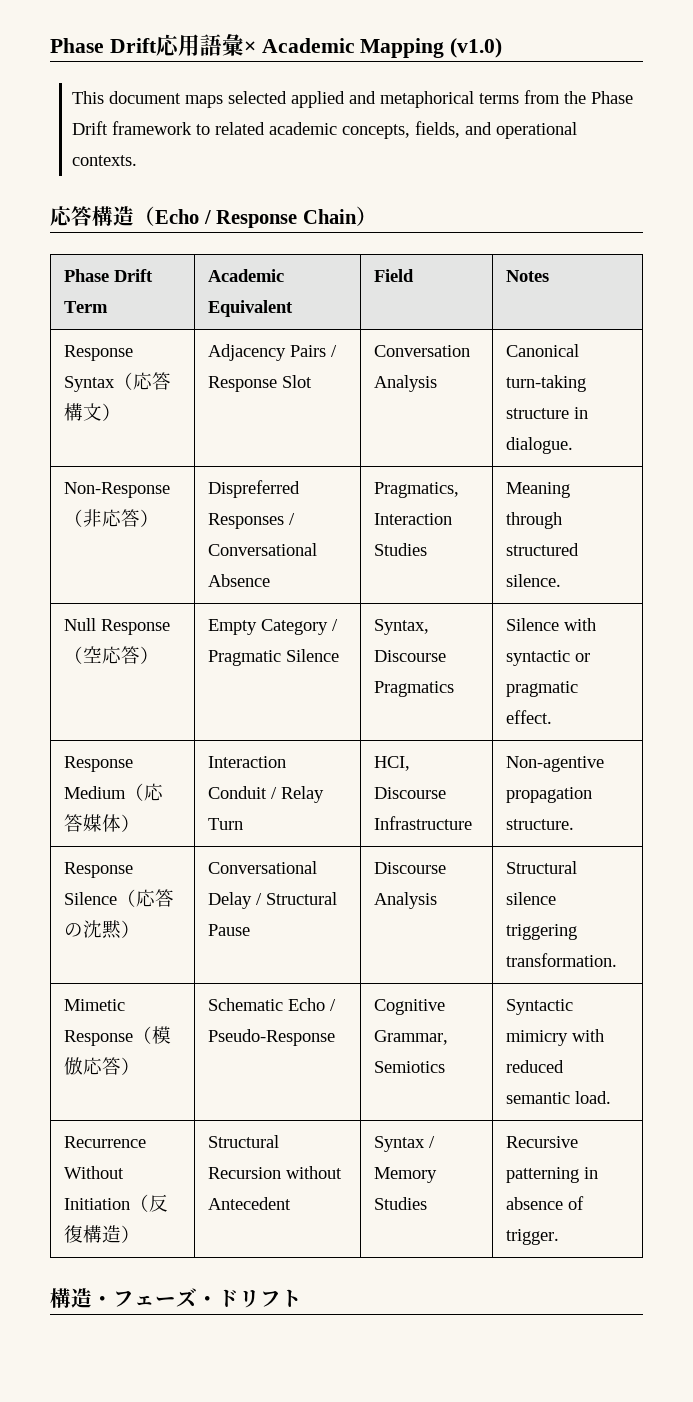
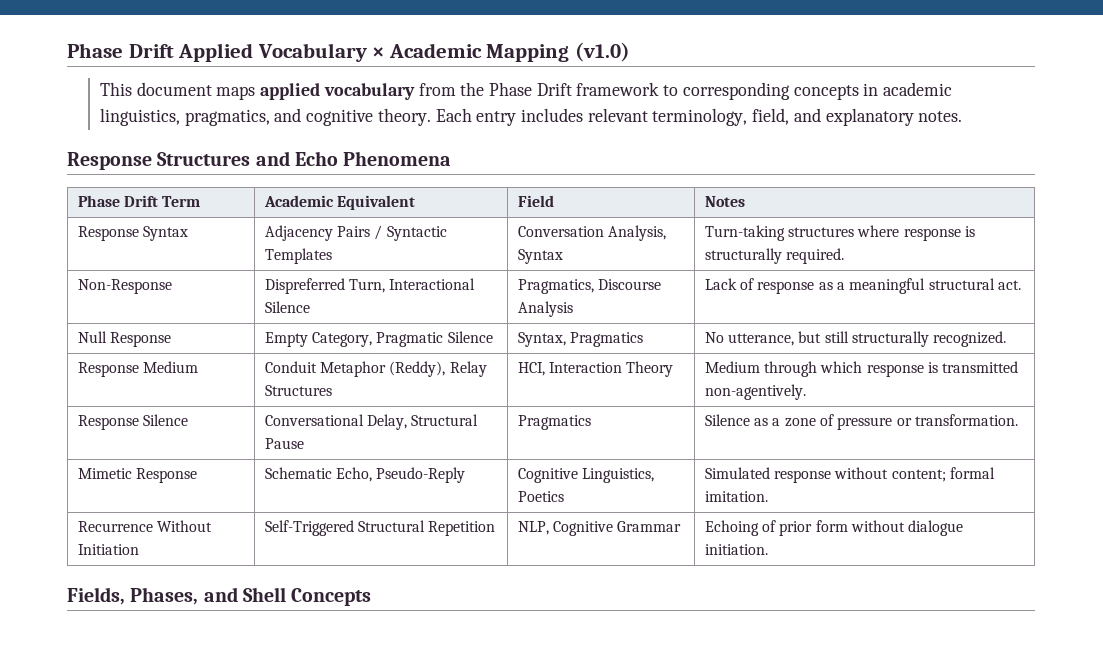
[50,34,244,56] Phase Drift応用語彙 -> [67,43,367,62] Phase Drift Applied Vocabulary
[227,91,519,108] selected applied and metaphorical terms -> [260,83,415,100] applied vocabulary
[214,121,577,139] [71,155,137,166] [50,206,377,228] related academic concepts, fields, and operational contexts. // 応答構造（Echo / Response Chain） -> [682,82,953,100] [99,108,963,126] [67,151,452,170] corresponding concepts in academic linguistics, pragmatics, and cognitive theory. Each entry includes relevant terminology, field, and explanatory notes. // Response Structures and Echo Phenomena
[114,372,172,390] [64,403,122,421] （応答構文） -> (189, 233) none
[208,375,313,392] Response Slot -> [386,226,447,241] [264,248,332,264] Syntactic Templates
[374,375,438,392] [506,344,580,357] [506,375,587,392] [506,407,589,419] [506,437,574,454] [64,482,171,498] [64,509,160,527] [208,480,301,498] [208,513,296,529] [208,543,318,556] [208,574,271,587] [374,482,460,498] [374,513,453,525] [374,543,428,556] [506,482,571,498] [506,512,563,529] [506,543,580,556] [506,574,562,587] Analysis | Canonical turn-taking structure in dialogue. // Non-Response（非応答） | Dispreferred Responses / Conversational Absence | Pragmatics, Interaction Studies | Meaning through structured silence. -> [608,225,667,241] [517,249,563,264] [704,225,975,241] [704,248,845,264] [77,279,172,294] [264,278,476,294] [264,301,310,313] [517,279,662,294] [517,301,573,317] [704,278,1021,294] Analysis, Syntax | Turn-taking structures where response is structurally required. // Non-Response | Dispreferred Turn, Interactional Silence | Pragmatics, Discourse Analysis | Lack of response as a meaningful structural act.
[64,646,160,664] （空応答） -> (172, 339) none
[261,619,339,635] Category / -> [312,332,373,347] Category,
[374,650,447,662] [374,681,455,697] [506,618,597,631] [506,650,591,666] [506,681,579,697] [506,710,553,724] [64,756,134,772] [64,783,165,801] [64,814,141,832] [208,756,287,768] [208,786,325,803] [208,818,244,830] [374,756,411,771] [374,787,447,799] [374,816,473,830] [506,756,605,772] [506,787,593,803] [506,819,575,830] [64,862,134,878] [64,889,175,907] [64,920,141,939] [208,861,318,874] [208,892,338,909] [208,924,251,936] [374,862,447,874] [374,892,438,909] [506,861,578,874] [506,892,557,905] [506,924,578,940] [506,953,618,967] [64,999,126,1011] [64,1026,172,1046] [64,1057,141,1075] [208,998,337,1011] [208,1029,336,1046] [374,999,446,1015] [374,1030,449,1045] [374,1061,446,1073] [506,999,574,1015] [506,1029,605,1046] [506,1060,565,1073] [506,1091,612,1104] [64,1136,147,1148] [64,1166,125,1179] [64,1194,169,1212] [64,1225,141,1243] [208,1135,280,1148] [208,1166,343,1179] [208,1197,292,1210] [374,1136,436,1152] [374,1167,438,1183] [374,1197,428,1210] [506,1136,579,1148] [506,1167,599,1183] [506,1196,585,1210] [506,1229,560,1245] [50,1288,302,1308] Discourse Pragmatics | Silence with syntactic or pragmatic effect. // Response Medium（応答媒体） | Interaction Conduit / Relay Turn | HCI, Discourse Infrastructure | Non-agentive propagation structure. // Response Silence（応答の沈黙） | Conversational Delay / Structural Pause | Discourse Analysis | Structural silence triggering transformation. // Mimetic Response（模倣応答） | Schematic Echo / Pseudo-Response | Cognitive Grammar, Semiotics | Syntactic mimicry with reduced semantic load. // Recurrence Without Initiation（反復構造） | Structural Recursion without Antecedent | Syntax / Memory Studies | Recursive patterning in absence of trigger. // 構造・フェーズ・ドリフト -> [570,332,644,347] [704,331,1007,347] [77,361,199,377] [264,361,487,377] [264,385,332,396] [517,361,674,377] [704,361,1019,377] [704,384,806,400] [77,414,189,430] [264,414,479,430] [264,438,304,449] [517,415,591,430] [704,414,1018,430] [77,468,198,483] [264,467,466,483] [517,468,655,483] [517,491,564,502] [704,467,995,483] [704,491,768,502] [77,520,213,532] [77,544,139,555] [264,520,496,536] [517,521,682,536] [704,520,964,536] [704,544,768,555] [67,587,372,606] Pragmatics | No utterance, but still structurally recognized. // Response Medium | Conduit Metaphor (Reddy), Relay Structures | HCI, Interaction Theory | Medium through which response is transmitted non-agentively. // Response Silence | Conversational Delay, Structural Pause | Pragmatics | Silence as a zone of pressure or transformation. // Mimetic Response | Schematic Echo, Pseudo-Reply | Cognitive Linguistics, Poetics | Simulated response without content; formal imitation. // Recurrence Without Initiation | Self-Triggered Structural Repetition | NLP, Cognitive Grammar | Echoing of prior form without dialogue initiation. // Fields, Phases, and Shell Concepts

